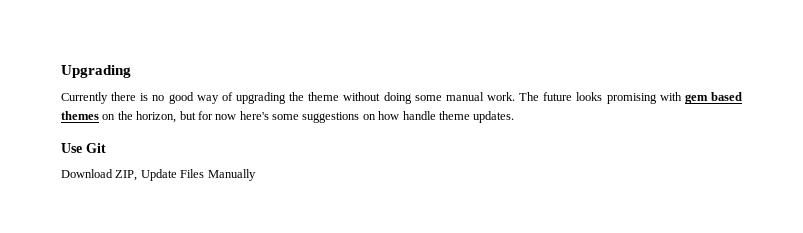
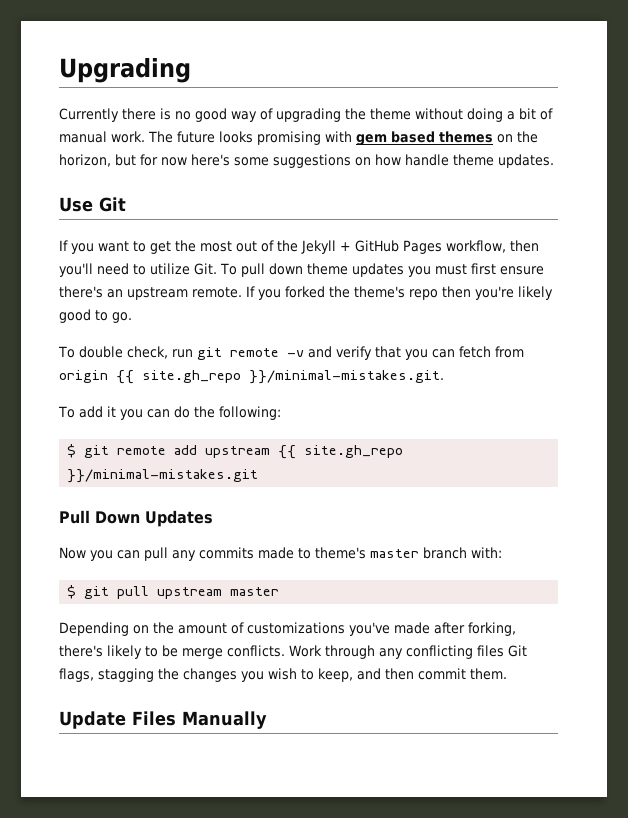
[414,95,442,101] some -> [507,108,553,120] a bit of
[61,169,138,181] Download ZIP, -> [59,240,539,254] [59,263,544,277] [59,286,553,300] [59,309,132,323] [58,346,524,360] [59,370,444,384] [58,406,281,420] [67,444,404,459] [67,469,259,483] [59,510,213,527] [59,547,502,561] [67,585,280,599] [59,622,516,636] [59,645,527,659] [59,668,507,682] If you want to get the most out of the Jekyll + GitHub Pages workflow, then you'll need to utilize Git. To pull down theme updates you must first ensure there's an upstream remote. If you forked the theme's repo then you're likely good to go. // To double check, run git remote -v and verify that you can fetch from origin {{ site.gh_repo }}/minimal-mistakes.git. // To add it you can do the following: // $ git remote add upstream {{ site.gh_repo }}/minimal-mistakes.git // Pull Down Updates // Now you can pull any commits made to theme's master branch with: // $ git pull upstream master // Depending on the amount of customizations you've made after forking, there's likely to be merge conflicts. Work through any conflicting files Git flags, stagging the changes you wish to keep, and then commit them. //

